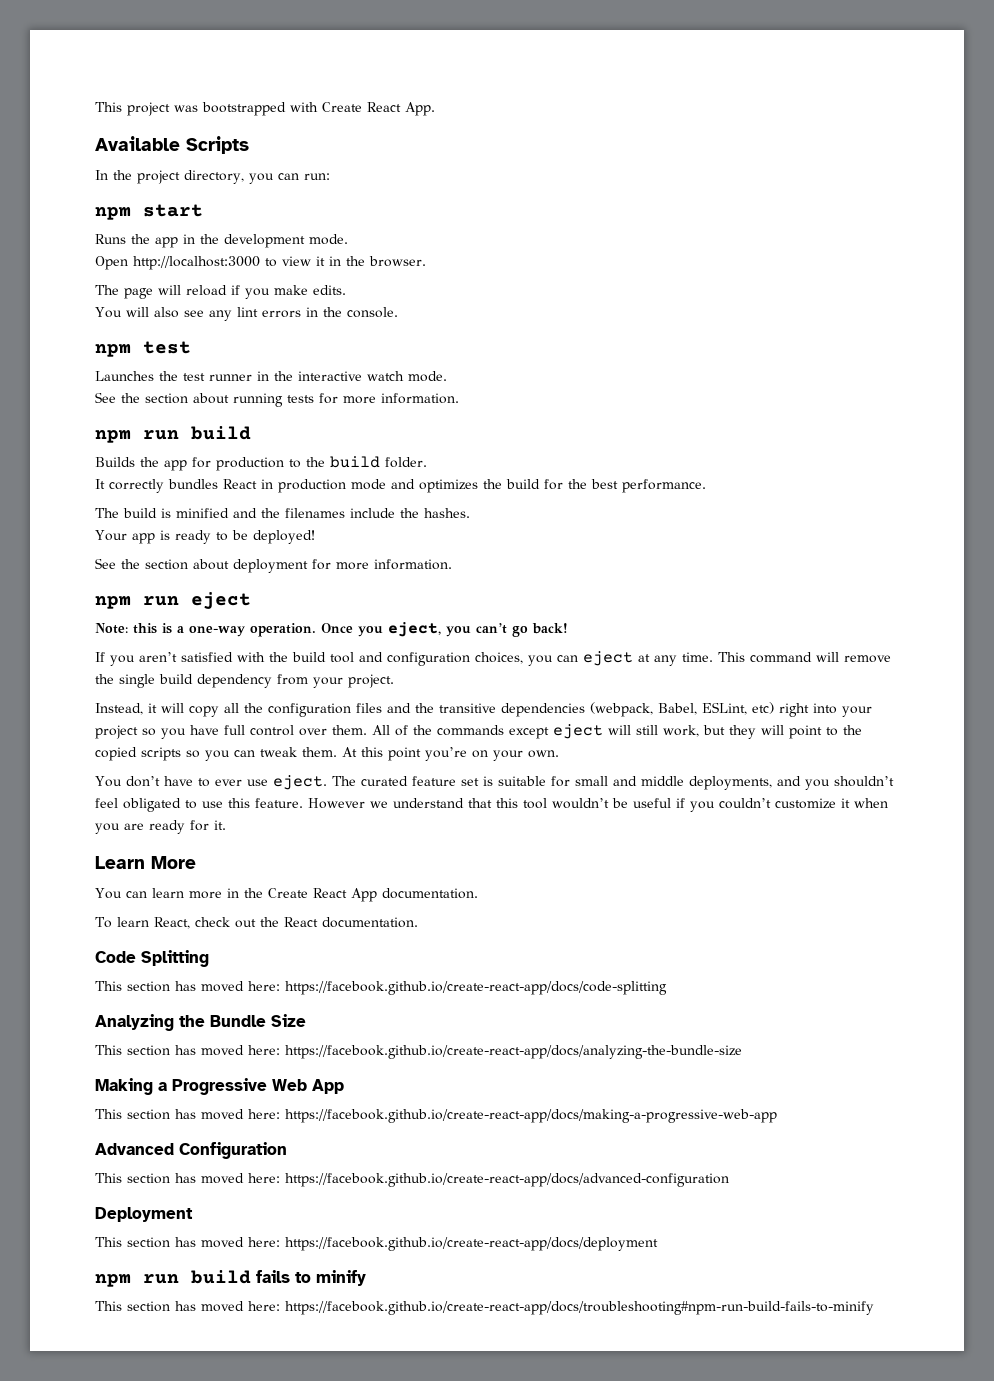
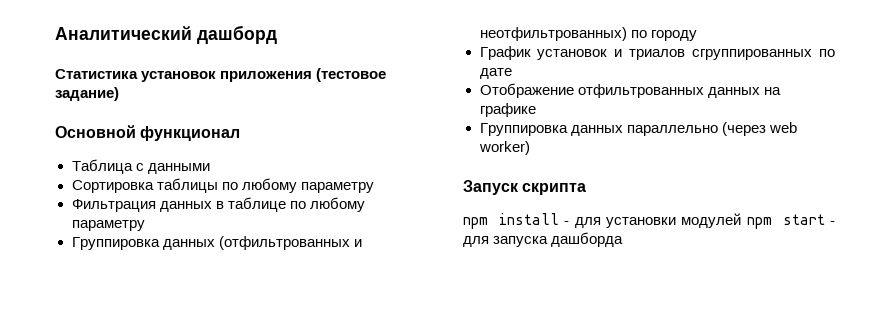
[95,102,435,116] [95,136,249,154] [95,170,330,184] [95,204,203,220] [95,234,348,248] [95,256,426,270] [95,285,346,299] [95,307,398,321] [95,341,191,357] [95,371,447,382] [95,392,459,407] [95,426,251,443] [95,456,427,471] [95,479,706,493] [95,508,470,518] [95,530,315,544] [95,558,452,573] [95,592,251,609] [95,622,568,637] [95,651,891,666] [95,674,394,688] [95,702,872,717] [95,724,862,739] [95,747,559,761] [95,775,894,790] [95,798,888,812] [95,820,226,834] [95,856,196,869] [95,888,478,902] [95,917,418,929] [95,950,209,967] [95,981,667,995] [95,1014,306,1031] [95,1045,742,1059] [95,1078,344,1095] [95,1109,777,1123] [95,1142,287,1159] [95,1173,729,1187] [95,1207,193,1222] [95,1237,658,1251] [95,1270,366,1287] [95,1301,874,1315] This project was bootstrapped with Create React App. // Available Scripts // In the project directory, you can run: // npm start // Runs the app in the development mode. // Open http://localhost:3000 to view it in the browser. // The page will reload if you make edits. // You will also see any lint errors in the console. // npm test // Launches the test runner in the interactive watch mode. // See the section about running tests for more information. // npm run build // Builds the app for production to the build folder. // It correctly bundles React in production mode and optimizes the build for the best performance. // The build is minified and the filenames include the hashes. // Your app is ready to be deployed! // See the section about deployment for more information. // npm run eject // Note: this is a one-way operation. Once you eject, you can’t go back! // If you aren’t satisfied with the build tool and configuration choices, you can eject at any time. This command will remove the single build dependency from your project. // Instead, it will copy all the configuration files and the transitive dependencies (webpack, Babel, ESLint, etc) right into your project so you have full control over them. All of the commands except eject will still work, but they will point to the copied scripts so you can tweak them. At this point you’re on your own. // You don’t have to ever use eject. The curated feature set is suitable for small and middle deployments, and you shouldn’t feel obligated to use this feature. However we understand that this tool wouldn’t be useful if you couldn’t customize it when you are ready for it. // Learn More // You can learn more in the Create React App documentation. // To learn React, check out the React documentation. // Code Splitting // This section has moved here: https://facebook.github.io/create-react-app/docs/code-splitting // Analyzing the Bundle Size // This section has moved here: https://facebook.github.io/create-react-app/docs/analyzing-the-bundle-size // Making a Progressive Web App // This section has moved here: https://facebook.github.io/create-react-app/docs/making-a-progressive-web-app // Advanced Configuration // This section has moved here: https://facebook.github.io/create-react-app/docs/advanced-configuration // Deployment // This section has moved here: https://facebook.github.io/create-react-app/docs/deployment // npm run build fails to minify // This section has moved here: https://facebook.github.io/create-react-app/docs/troubleshooting#npm-run-build-fails-to-minify -> [55,25,277,44] [55,68,387,82] [55,87,119,101] [55,125,241,141] [71,159,210,174] [71,178,374,193] [71,197,365,212] [71,220,145,231] [71,236,362,250] [479,27,697,41] [479,46,835,60] [479,68,512,79] [479,83,781,98] [479,103,536,117] [479,122,797,136] [478,141,530,155] [463,180,587,195] [463,213,835,229] [463,232,624,247] Аналитический дашборд // Статистика установок приложения (тестовое задание) // Основной функционал // Таблица с данными // Сортировка таблицы по любому параметру // Фильтрация данных в таблице по любому параметру // Группировка данных (отфильтрованных и неотфильтрованных) по городу // График установок и триалов сгруппированных по дате // Отображение отфильтрованных данных на графике // Группировка данных параллельно (через web worker) // Запуск скрипта // npm install - для установки модулей npm start - для запуска дашборда

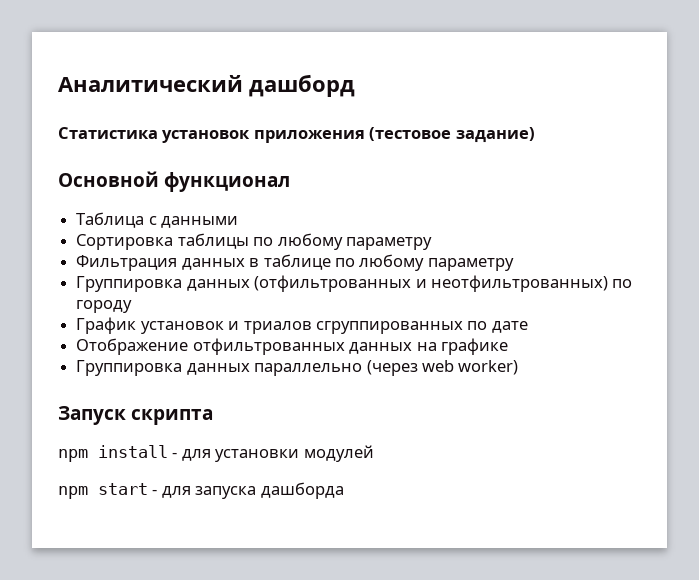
(742, 220) none -> (374, 453) //

